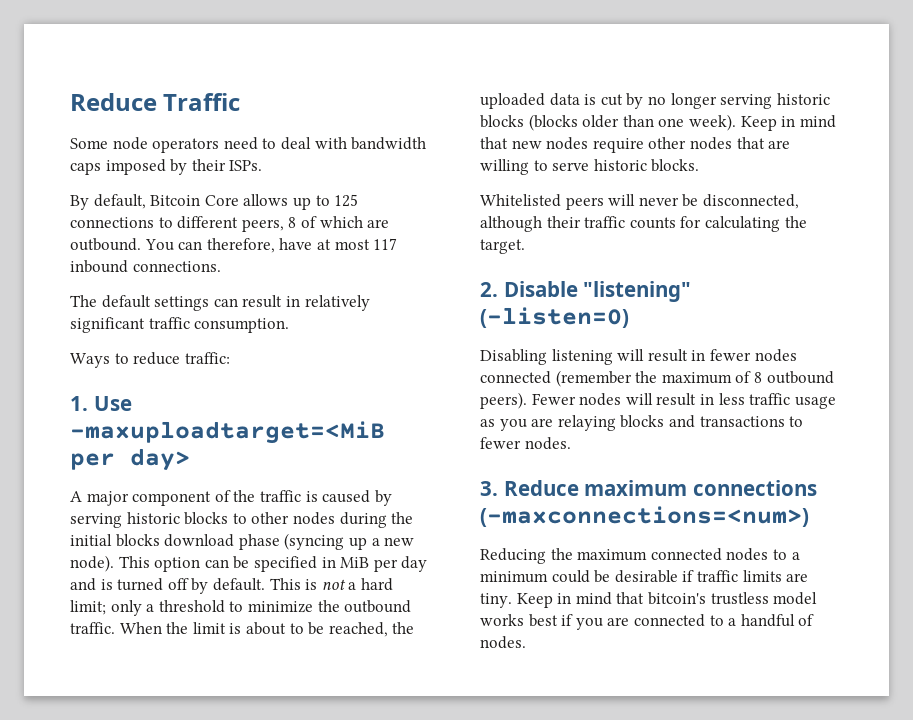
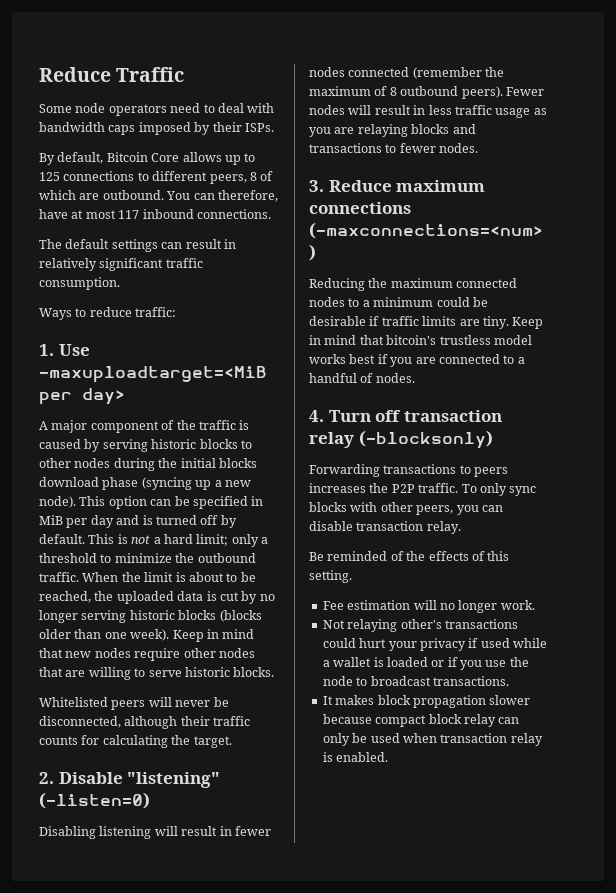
(526, 642) none -> [309,410,502,422] [309,430,493,449] [309,464,509,477] [309,483,537,496] [309,502,503,515] [309,521,461,534] [309,551,510,561] [309,570,352,583] [322,600,535,613] [322,619,518,632] [322,638,547,651] [322,657,529,670] [322,676,509,686] [322,695,531,708] [322,714,520,727] [322,733,543,746] [322,752,389,762] // 4. Turn off transaction relay (-blocksonly) // Forwarding transactions to peers increases the P2P traffic. To only sync blocks with other peers, you can disable transaction relay. // Be reminded of the effects of this setting. // Fee estimation will no longer work. // Not relaying other's transactions could hurt your privacy if used while a wallet is loaded or if you use the node to broadcast transactions. // It makes block propagation slower because compact block relay can only be used when transaction relay is enabled.

